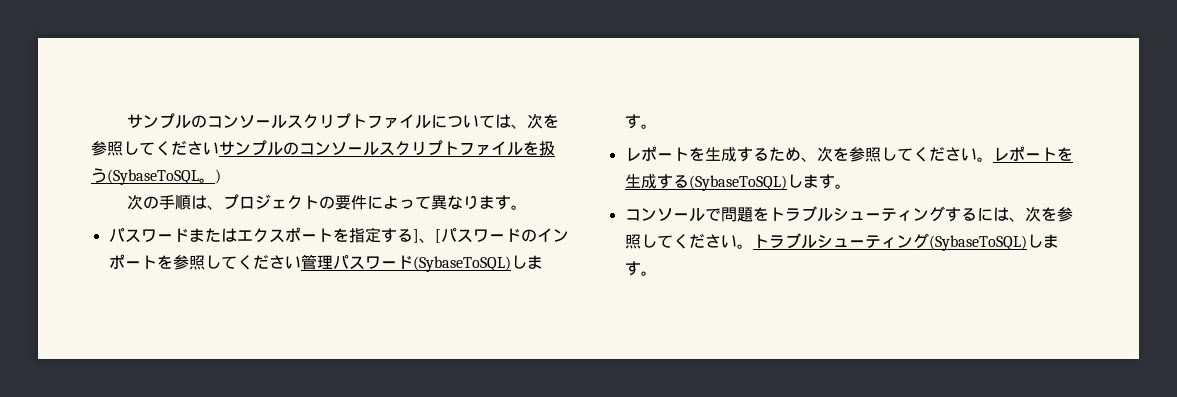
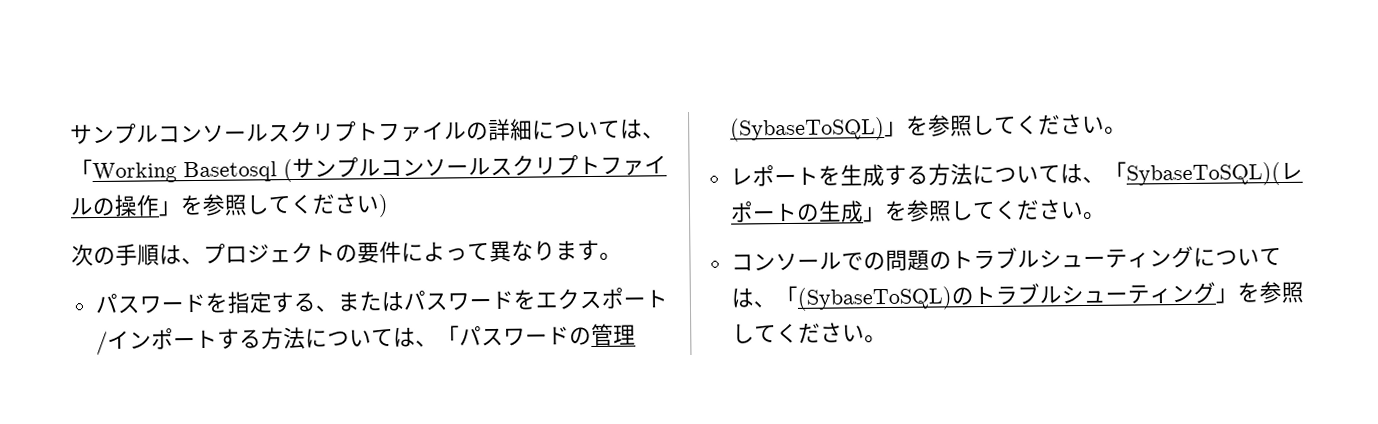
[126,113,559,129] [91,140,555,156] [91,168,215,185] サンプルのコンソールスクリプトファイルについては、次を参照してくださいサンプルのコンソールスクリプトファイルを扱う(SybaseToSQL。 -> [70,118,665,145] [70,155,667,184] [70,193,379,217] サンプルコンソールスクリプトファイルの詳細については、「Working Basetosql (サンプルコンソールスクリプトファイルの操作」を参照してください
[188,227,441,243] またはエクスポートを指定する]、[ -> [204,287,668,314] [95,325,460,356] を指定する、またはパスワードをエクスポート/インポートする方法については、「
[536,228,569,242] [108,254,543,272] [624,114,641,129] インポートを参照してください管理パスワード(SybaseToSQL)します -> [590,323,636,347] [729,114,1105,142] 管理(SybaseToSQL)」を参照してください
[768,146,1073,162] [624,174,851,191] ため、次を参照してください。レポートを生成する(SybaseToSQL)します。 -> [927,161,1303,187] [729,199,1106,223] 方法については、「SybaseToSQL)(レポートの生成」を参照してください。
[720,206,1073,222] [624,233,1059,251] [624,261,641,276] 問題をトラブルシューティングするには、次を参照してください。トラブルシューティング(SybaseToSQL)します -> [862,245,1282,272] [730,281,1304,311] [731,322,865,344] の問題のトラブルシューティングについては、「(SybaseToSQL)のトラブルシューティング」を参照してください

